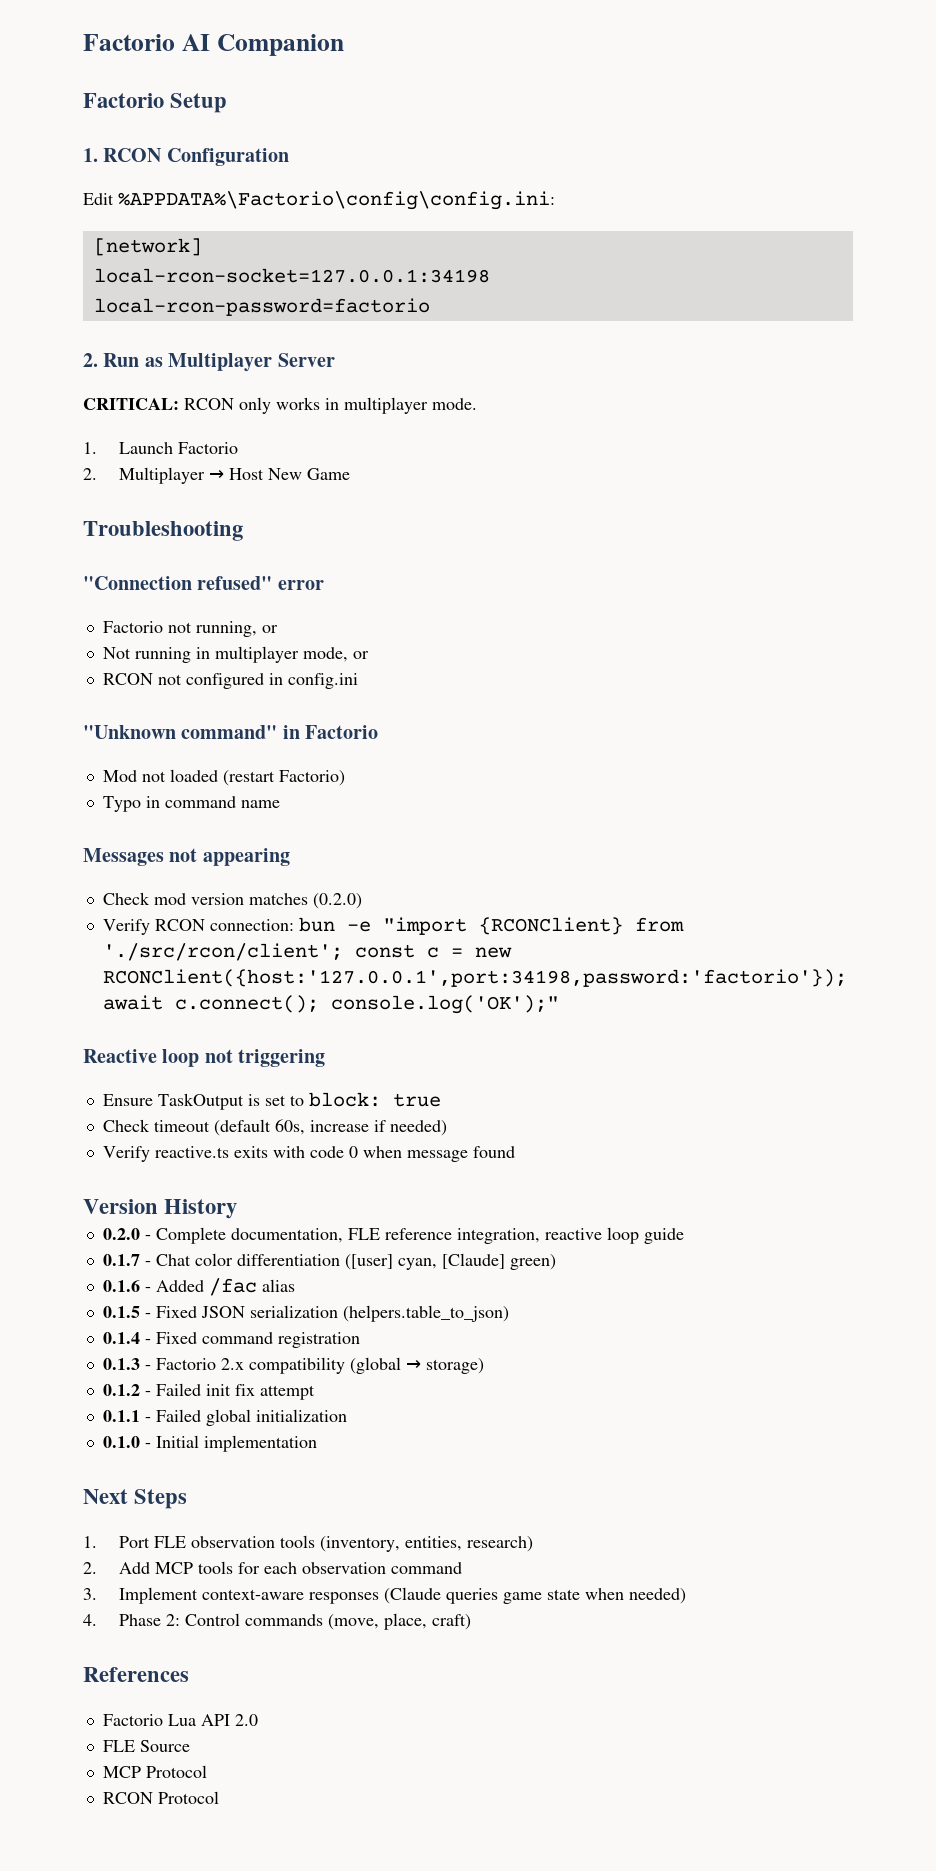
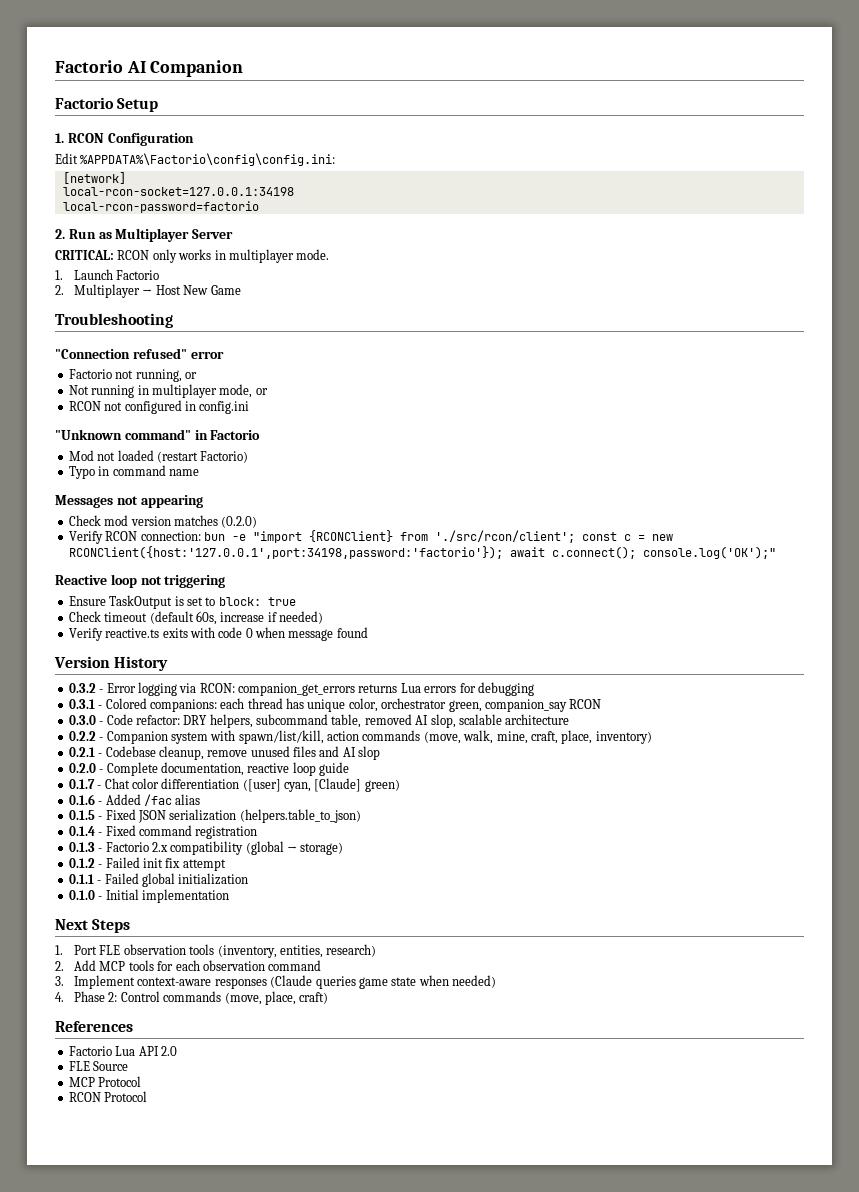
(238, 1209) none -> [68,682,534,696] [68,698,602,712] [68,714,570,728] [68,730,652,744] [68,746,381,760] // 0.3.2 - Error logging via RCON: companion_get_errors returns Lua errors for debugging // 0.3.1 - Colored companions: each thread has unique color, orchestrator green, companion_say RCON // 0.3.0 - Code refactor: DRY helpers, subcommand table, removed AI slop, scalable architecture // 0.2.2 - Companion system with spawn/list/kill, action commands (move, walk, mine, craft, place, inventory) // 0.2.1 - Codebase cleanup, remove unused files and AI slop
[347,1228,540,1244] FLE reference integration, -> (244, 769) none

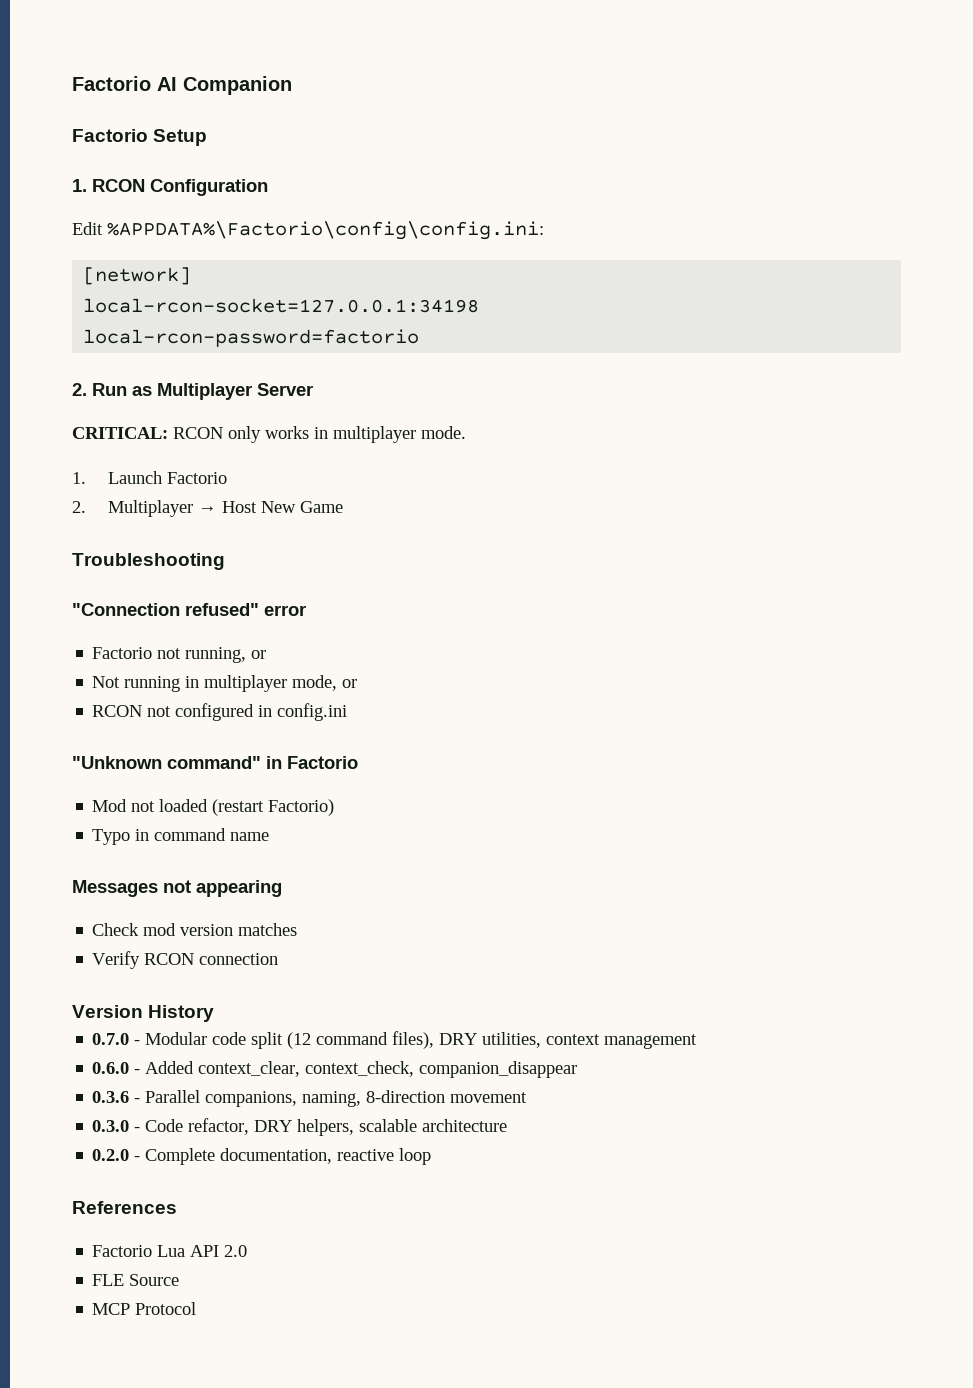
[221,516,258,528] (0.2.0) -> (298, 929) none
[140,530,673,543] [68,546,776,559] [55,574,226,588] [68,595,296,609] [68,611,323,625] [68,627,368,641] [54,656,169,671] [68,682,534,696] [68,698,602,712] connection: bun -e "import {RCONClient} from './src/rcon/client'; const c = new RCONClient({host:'127.0.0.1',port:34198,password:'factorio'}); await c.connect(); console.log('OK');" // Reactive loop not triggering // Ensure TaskOutput is set to block: true // Check timeout (default 60s, increase if needed) // Verify reactive.ts exits with code 0 when message found // Version History // 0.3.2 - Error logging via RCON: companion_get_errors returns Lua errors for debugging // 0.3.1 - Colored companions: each thread has unique color, orchestrator green, companion_say RCON -> [199,953,279,965] [72,1005,215,1022] [92,1031,698,1049] [92,1061,578,1078] [92,1090,528,1107] connection // Version History // 0.7.0 - Modular code split (12 command files), DRY utilities, context management // 0.6.0 - Added context_clear, context_check, companion_disappear // 0.3.6 - Parallel companions, naming, 8-direction movement
[135,715,180,725] refactor: -> [188,1118,250,1135] refactor,
[256,714,570,728] [68,730,652,744] [68,746,381,760] subcommand table, removed AI slop, scalable architecture // 0.2.2 - Companion system with spawn/list/kill, action commands (move, walk, mine, craft, place, inventory) // 0.2.1 - Codebase cleanup, remove unused files and AI slop -> [359,1119,508,1132] scalable architecture
[319,762,349,776] [68,778,400,792] [68,794,201,806] [68,809,361,823] [68,825,258,839] [68,841,344,855] [68,857,226,871] [68,873,249,887] [68,889,229,903] [55,919,131,933] [55,944,377,958] [55,960,322,971] [55,975,497,989] [55,991,329,1005] guide // 0.1.7 - Chat color differentiation ([user] cyan, [Claude] green) // 0.1.6 - Added /fac alias // 0.1.5 - Fixed JSON serialization (helpers.table_to_json) // 0.1.4 - Fixed command registration // 0.1.3 - Factorio 2.x compatibility (global → storage) // 0.1.2 - Failed init fix attempt // 0.1.1 - Failed global initialization // 0.1.0 - Initial implementation // Next Steps // 1. Port FLE observation tools (inventory, entities, research) // 2. Add MCP tools for each observation command // 3. Implement context-aware responses (Claude queries game state when needed) // 4. Phase 2: Control commands (move, place, craft) -> (432, 1156) none
[68,1091,148,1102] // RCON Protocol -> (197, 1308) none

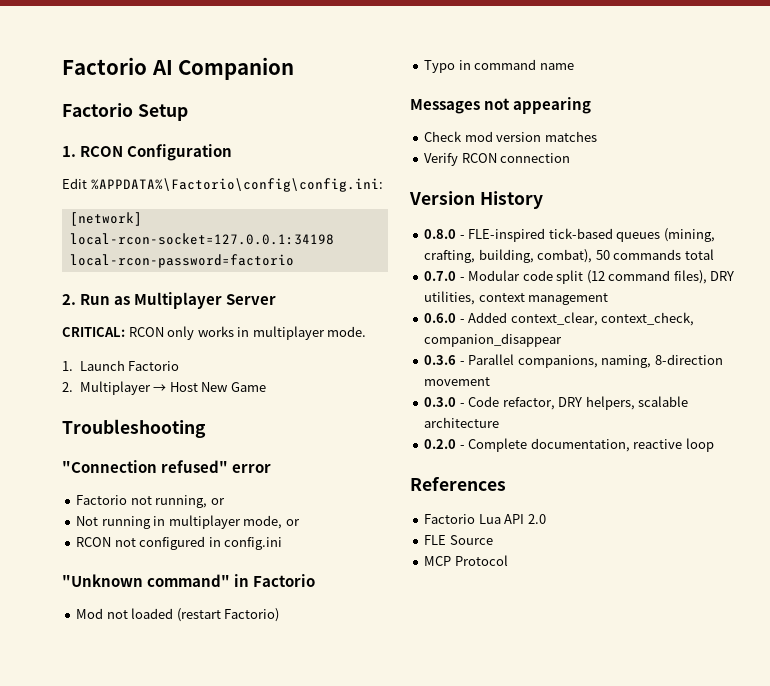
(215, 1013) none -> [424,228,715,242] [424,249,714,263] // 0.8.0 - FLE-inspired tick-based queues (mining, crafting, building, combat), 50 commands total

